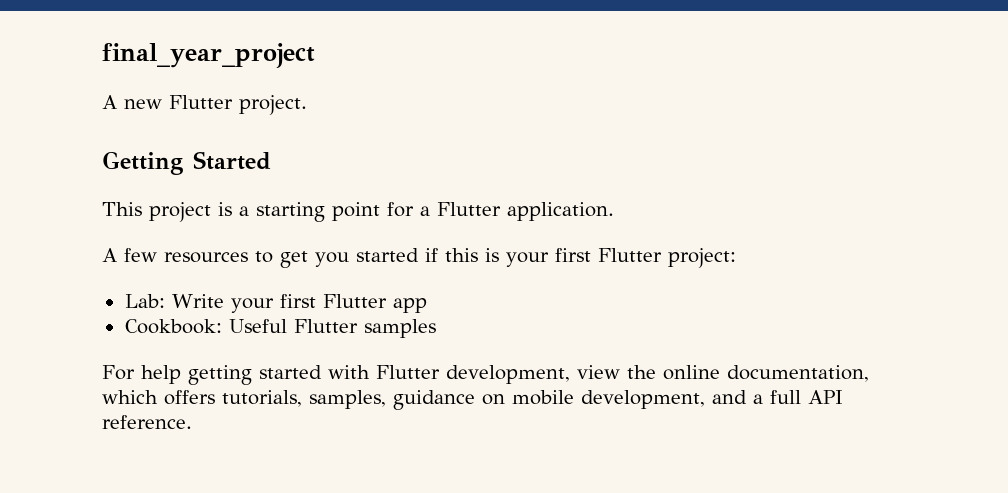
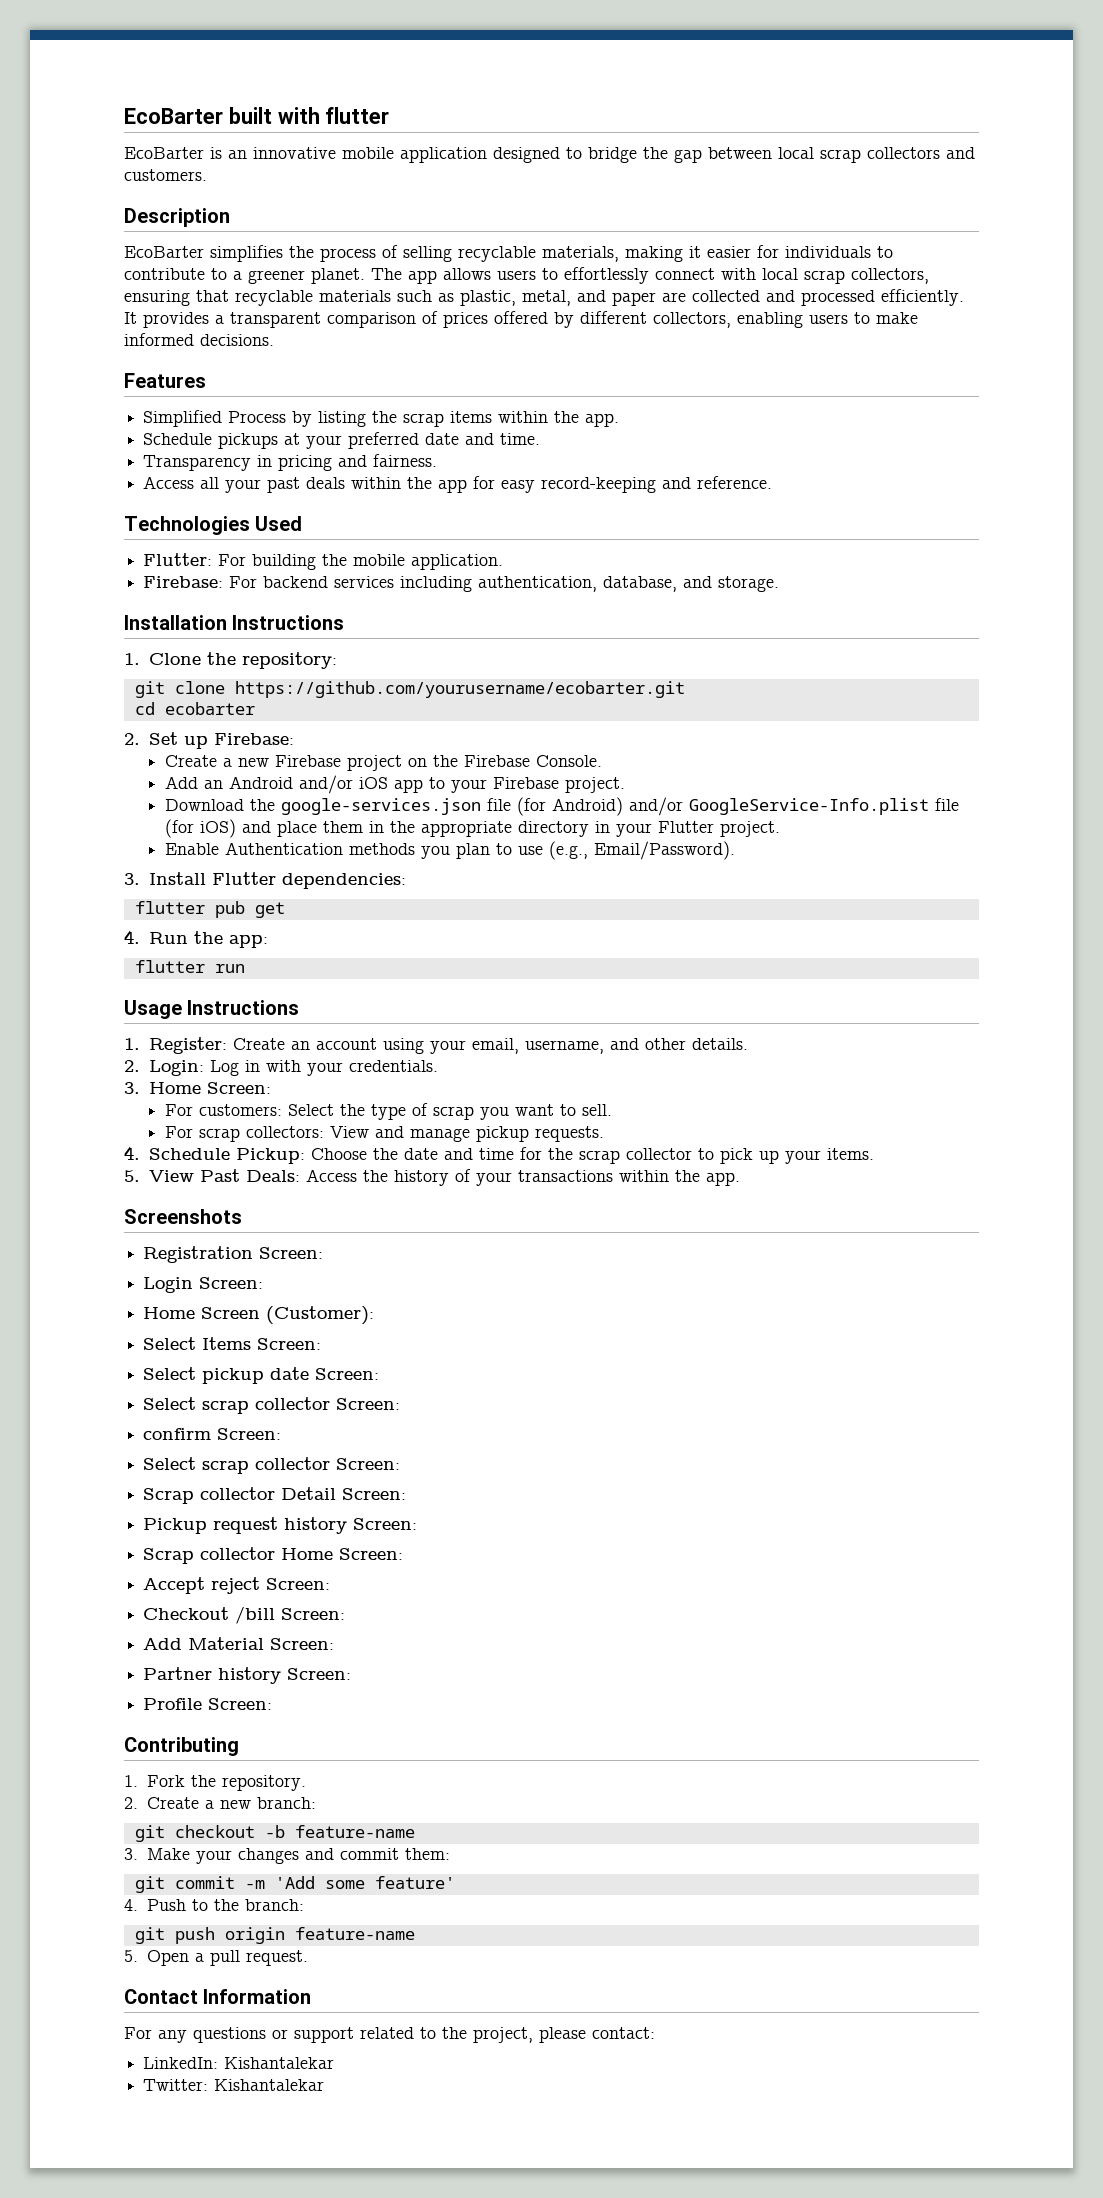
[102,43,315,68] [102,95,307,115] [102,151,271,175] [102,202,614,222] [102,248,736,268] [124,294,427,313] [124,319,436,338] [102,365,869,385] [102,390,843,410] [102,415,192,429] final_year_project // A new Flutter project. // Getting Started // This project is a starting point for a Flutter application. // A few resources to get you started if this is your first Flutter project: // Lab: Write your first Flutter app // Cookbook: Useful Flutter samples // For help getting started with Flutter development, view the online documentation, which offers tutorials, samples, guidance on mobile development, and a full API reference. -> [124,107,390,124] [124,147,975,163] [124,169,207,181] [124,208,230,227] [124,245,893,262] [124,267,929,284] [124,289,964,306] [124,311,918,328] [124,333,274,346] [124,373,206,388] [143,410,620,427] [143,432,541,449] [143,454,438,471] [143,476,773,493] [124,516,303,535] [143,553,504,570] [143,576,780,592] [124,615,345,630] [124,652,337,669] [134,681,685,698] [134,702,255,715] [124,732,294,749] [165,755,603,771] [165,775,626,794] [165,797,960,816] [165,819,781,838] [165,841,736,860] [124,872,406,889] [134,901,285,918] [124,930,268,948] [134,960,245,973] [124,1000,300,1019] [124,1037,748,1054] [124,1060,438,1076] [124,1082,271,1094] [165,1103,613,1120] [165,1126,605,1142] [124,1146,874,1164] [124,1169,740,1186] [124,1209,242,1224] [143,1246,324,1263] [143,1277,264,1293] [143,1306,375,1325] [143,1337,322,1350] [143,1367,380,1384] [143,1397,401,1414] [143,1428,282,1440] [143,1457,401,1474] [143,1487,407,1504] [143,1517,418,1534] [143,1547,404,1564] [143,1577,331,1594] [143,1606,346,1624] [143,1637,335,1650] [143,1667,352,1684] [143,1698,273,1710] [124,1737,239,1756] [124,1775,306,1791] [124,1797,316,1809] [134,1825,415,1842] [124,1848,450,1864] [134,1876,455,1893] [124,1899,304,1911] [134,1927,415,1944] [124,1950,308,1966] [124,1989,312,2004] [124,2027,655,2043] [143,2057,335,2069] [143,2079,325,2091] EcoBarter built with flutter // EcoBarter is an innovative mobile application designed to bridge the gap between local scrap collectors and customers. // Description // EcoBarter simplifies the process of selling recyclable materials, making it easier for individuals to contribute to a greener planet. The app allows users to effortlessly connect with local scrap collectors, ensuring that recyclable materials such as plastic, metal, and paper are collected and processed efficiently. It provides a transparent comparison of prices offered by different collectors, enabling users to make informed decisions. // Features // Simplified Process by listing the scrap items within the app. // Schedule pickups at your preferred date and time. // Transparency in pricing and fairness. // Access all your past deals within the app for easy record-keeping and reference. // Technologies Used // Flutter: For building the mobile application. // Firebase: For backend services including authentication, database, and storage. // Installation Instructions // 1. Clone the repository: // git clone https://github.com/yourusername/ecobarter.git // cd ecobarter // 2. Set up Firebase: // Create a new Firebase project on the Firebase Console. // Add an Android and/or iOS app to your Firebase project. // Download the google-services.json file (for Android) and/or GoogleService-Info.plist file (for iOS) and place them in the appropriate directory in your Flutter project. // Enable Authentication methods you plan to use (e.g., Email/Password). // 3. Install Flutter dependencies: // flutter pub get // 4. Run the app: // flutter run // Usage Instructions // 1. Register: Create an account using your email, username, and other details. // 2. Login: Log in with your credentials. // 3. Home Screen: // For customers: Select the type of scrap you want to sell. // For scrap collectors: View and manage pickup requests. // 4. Schedule Pickup: Choose the date and time for the scrap collector to pick up your items. // 5. View Past Deals: Access the history of your transactions within the app. // Screenshots // Registration Screen: // Login Screen: // Home Screen (Customer): // Select Items Screen: // Select pickup date Screen: // Select scrap collector Screen: // confirm Screen: // Select scrap collector Screen: // Scrap collector Detail Screen: // Pickup request history Screen: // Scrap collector Home Screen: // Accept reject Screen: // Checkout /bill Screen: // Add Material Screen: // Partner history Screen: // Profile Screen: // Contributing // 1. Fork the repository. // 2. Create a new branch: // git checkout -b feature-name // 3. Make your changes and commit them: // git commit -m 'Add some feature' // 4. Push to the branch: // git push origin feature-name // 5. Open a pull request. // Contact Information // For any questions or support related to the project, please contact: // LinkedIn: Kishantalekar // Twitter: Kishantalekar

